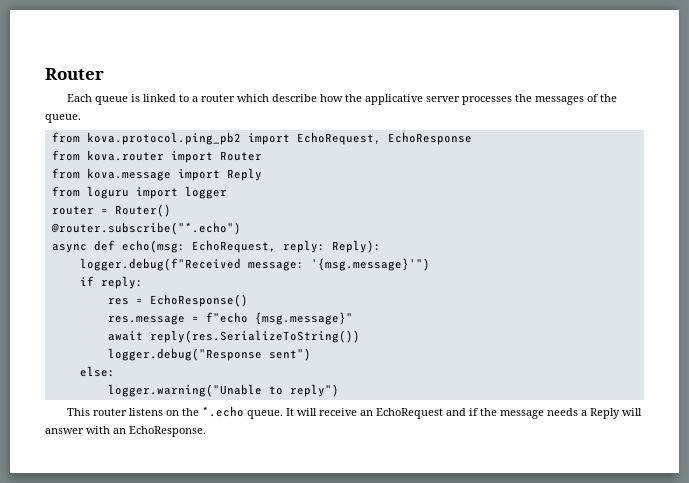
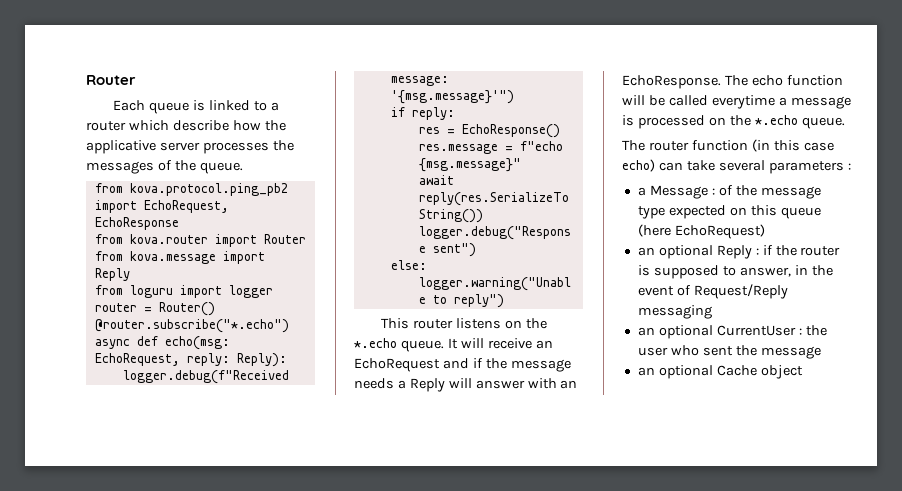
(206, 431) none -> [724,75,843,86] [622,95,851,109] [622,115,845,129] [622,139,834,152] [622,159,851,174] [637,185,821,199] [637,205,821,219] [637,224,765,239] [637,245,841,259] [637,265,833,279] [637,284,788,299] [637,305,712,319] [637,325,827,339] [637,345,821,359] [637,365,803,379] The echo function will be called everytime a message is processed on the *.echo queue. // The router function (in this case echo) can take several parameters : // a Message : of the message type expected on this queue (here EchoRequest) // an optional Reply : if the router is supposed to answer, in the event of Request/Reply messaging // an optional CurrentUser : the user who sent the message // an optional Cache object

